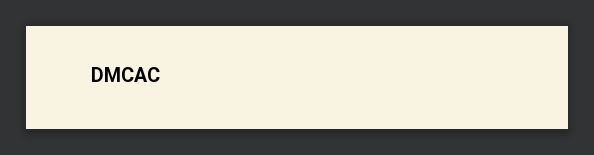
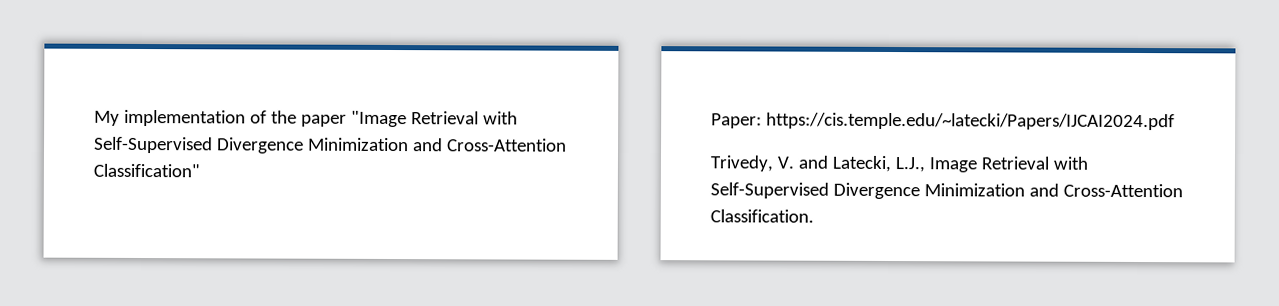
[91,67,160,82] DMCAC -> [94,109,518,128] [93,136,567,154] [93,163,200,178] [711,112,1175,131] [710,155,1088,173] [710,182,1183,200] [710,209,814,223] My implementation of the paper "Image Retrieval with Self-Supervised Divergence Minimization and Cross-Attention Classification" // Paper: https://cis.temple.edu/~latecki/Papers/IJCAI2024.pdf // Trivedy, V. and Latecki, L.J., Image Retrieval with Self-Supervised Divergence Minimization and Cross-Attention Classification.

